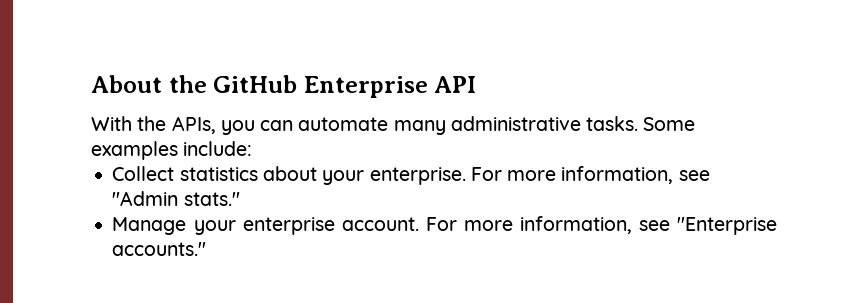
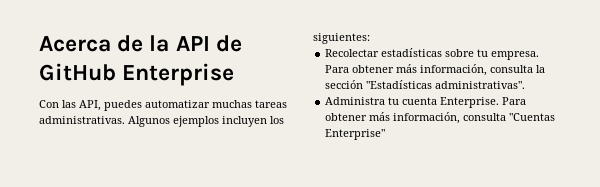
[91,75,477,98] [91,116,696,135] [91,141,253,160] [112,166,710,185] [112,191,240,206] [112,216,778,235] [112,242,207,256] About the GitHub Enterprise API // With the APIs, you can automate many administrative tasks. Some examples include: // Collect statistics about your enterprise. For more information, see "Admin stats." // Manage your enterprise account. For more information, see "Enterprise accounts." -> [39,35,242,52] [39,63,235,86] [39,100,287,111] [39,116,284,127] [313,33,370,44] [325,48,540,60] [325,64,546,76] [325,80,526,89] [325,97,527,108] [325,112,556,124] [325,129,386,140] Acerca de la API de GitHub Enterprise // Con las API, puedes automatizar muchas tareas administrativas. Algunos ejemplos incluyen los siguientes: // Recolectar estadísticas sobre tu empresa. Para obtener más información, consulta la sección "Estadísticas administrativas". // Administra tu cuenta Enterprise. Para obtener más información, consulta "Cuentas Enterprise"

